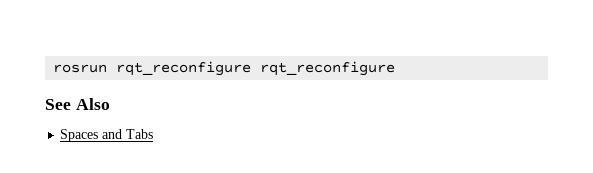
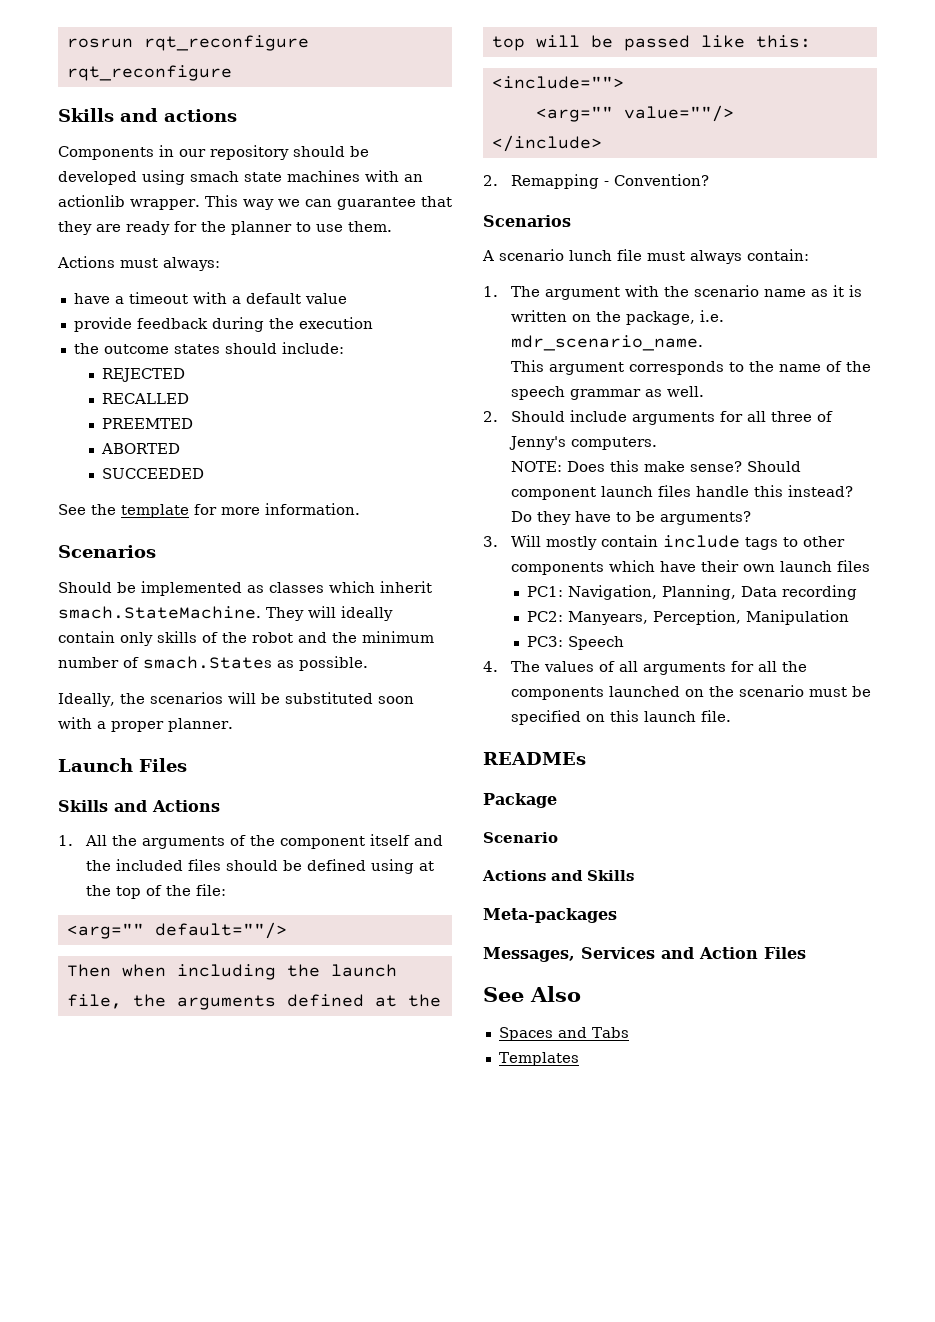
(396, 68) none -> [58,108,237,122] [58,145,369,160] [58,170,423,185] [58,195,452,210] [58,221,392,235] [57,256,220,271] [73,292,347,304] [73,317,373,332] [73,342,344,354] [101,368,185,382] [101,393,189,404] [101,418,193,429] [100,443,180,454] [101,468,204,479] [58,503,360,518] [58,545,156,558] [58,581,432,596] [58,606,393,621] [58,631,434,646] [58,656,368,671] [58,692,414,707] [58,717,233,732] [58,758,187,772] [58,800,220,812] [58,834,443,849] [85,859,434,874] [85,884,226,899] [66,922,287,939] [66,964,397,980] [66,994,441,1010] [491,35,811,51] [491,76,624,89] [535,105,734,122] [491,135,602,152] [483,174,709,189] [483,215,571,227] [482,249,809,264] [483,285,862,300] [510,310,724,325] [510,335,703,351] [510,360,871,375] [510,386,704,400] [483,410,833,425] [508,436,657,450] [510,460,801,472] [510,485,853,500] [510,511,751,525] [483,535,845,550] [510,560,870,575] [526,585,857,600] [526,610,849,625] [526,636,624,650] [483,661,807,675] [510,685,871,700] [510,710,731,725] [483,752,586,765] [483,793,557,808] [483,832,558,843] [482,870,634,881] [483,908,617,923] [483,947,806,962] // Skills and actions // Components in our repository should be developed using smach state machines with an actionlib wrapper. This way we can guarantee that they are ready for the planner to use them. // Actions must always: // have a timeout with a default value // provide feedback during the execution // the outcome states should include: // REJECTED // RECALLED // PREEMTED // ABORTED // SUCCEEDED // See the template for more information. // Scenarios // Should be implemented as classes which inherit smach.StateMachine. They will ideally contain only skills of the robot and the minimum number of smach.States as possible. // Ideally, the scenarios will be substituted soon with a proper planner. // Launch Files // Skills and Actions // 1. All the arguments of the component itself and the included files should be defined using at the top of the file: // <arg="" default=""/> // Then when including the launch file, the arguments defined at the top will be passed like this: // <include=""> // <arg="" value=""/> // </include> // 2. Remapping - Convention? // Scenarios // A scenario lunch file must always contain: // 1. The argument with the scenario name as it is written on the package, i.e. mdr_scenario_name. // This argument corresponds to the name of the speech grammar as well. // 2. Should include arguments for all three of Jenny's computers. // NOTE: Does this make sense? Should component launch files handle this instead? Do they have to be arguments? // 3. Will mostly contain include tags to other components which have their own launch files // PC1: Navigation, Planning, Data recording // PC2: Manyears, Perception, Manipulation // PC3: Speech // 4. The values of all arguments for all the components launched on the scenario must be specified on this launch file. // READMEs // Package // Scenario // Actions and Skills // Meta-packages // Messages, Services and Action Files
(154, 134) none -> [498,1052,579,1066] // Templates

